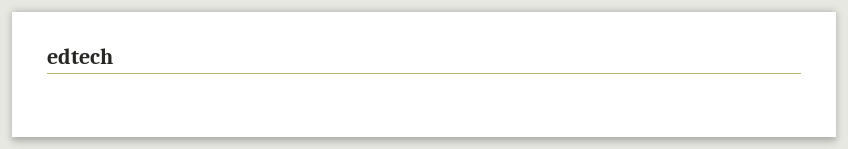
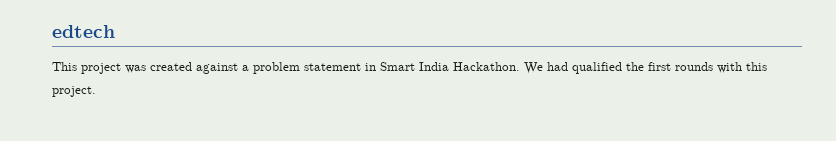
(113, 56) none -> [52,62,767,74] [52,86,96,97] // This project was created against a problem statement in Smart India Hackathon. We had qualified the first rounds with this project.

